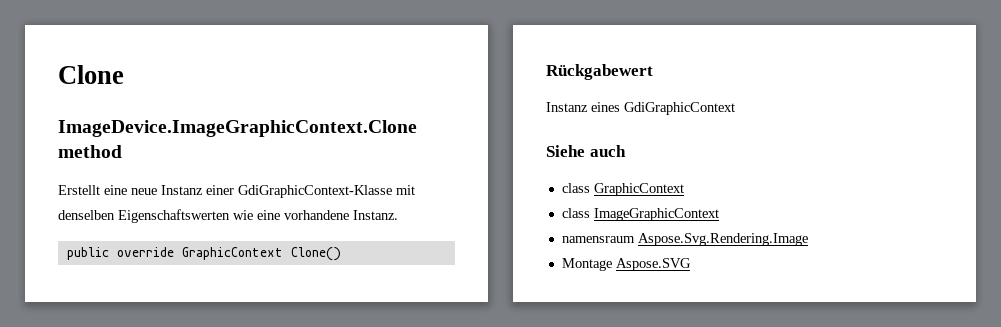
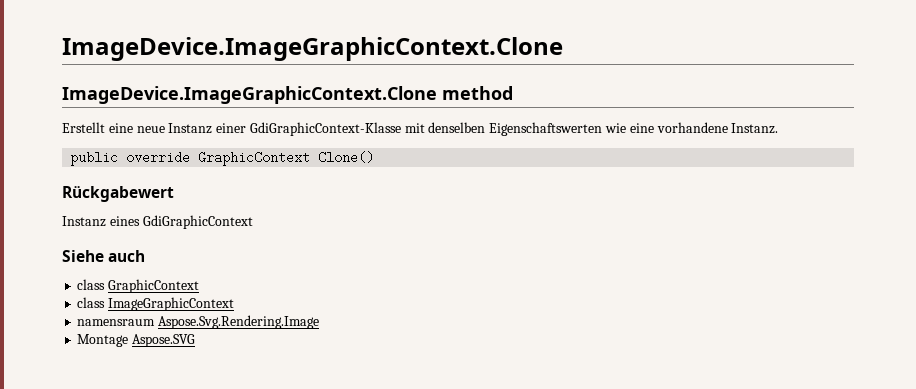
[58,65,124,84] Clone -> [62,37,563,61] ImageDevice.ImageGraphicContext.Clone

